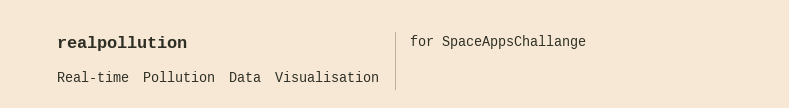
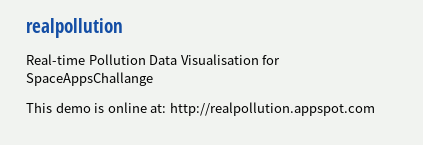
(586, 42) none -> [26,102,375,116] // This demo is online at: http://realpollution.appspot.com

